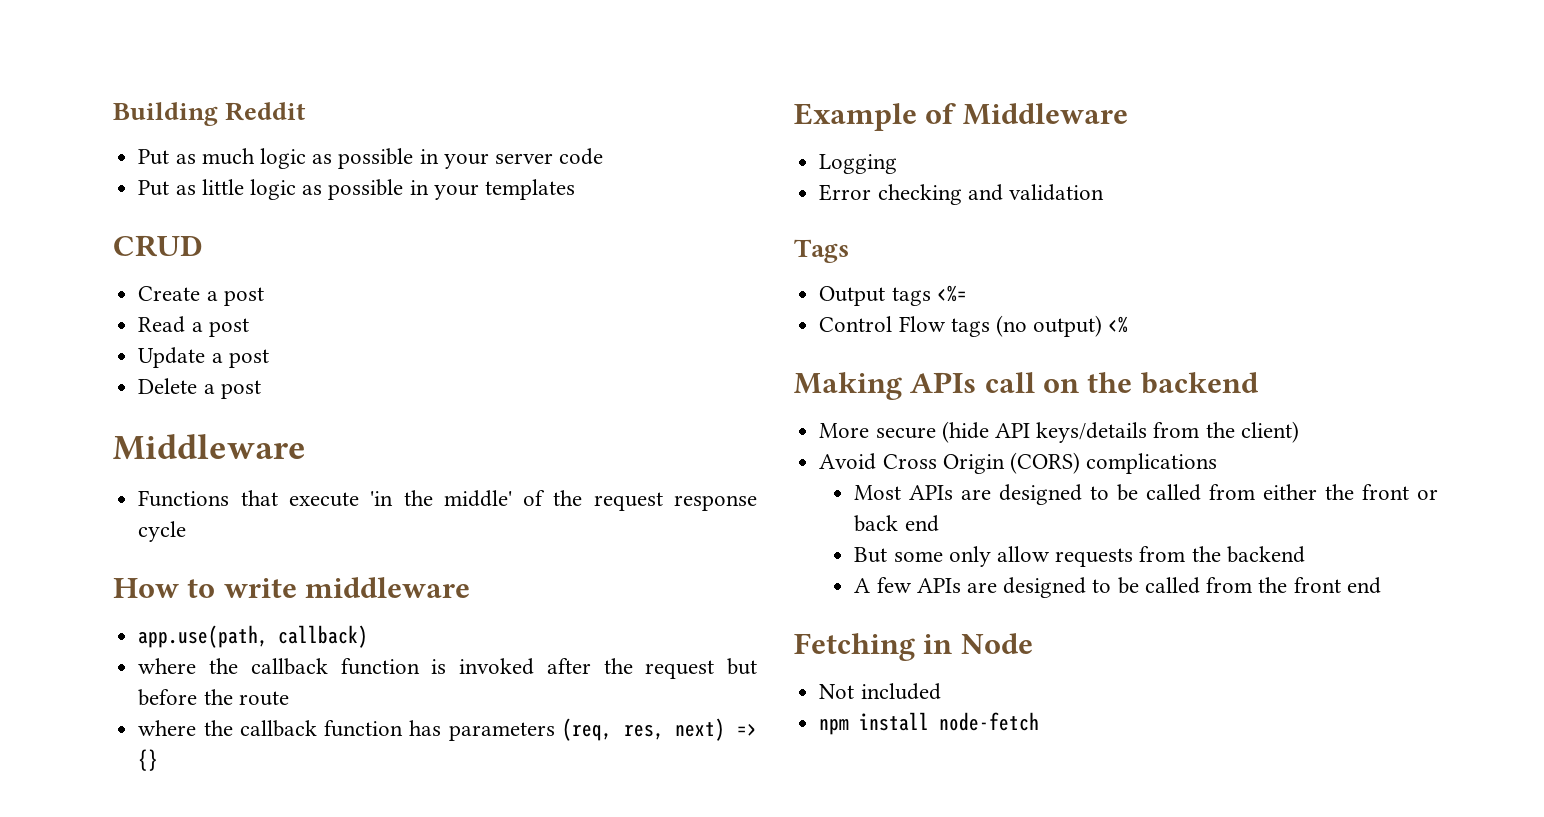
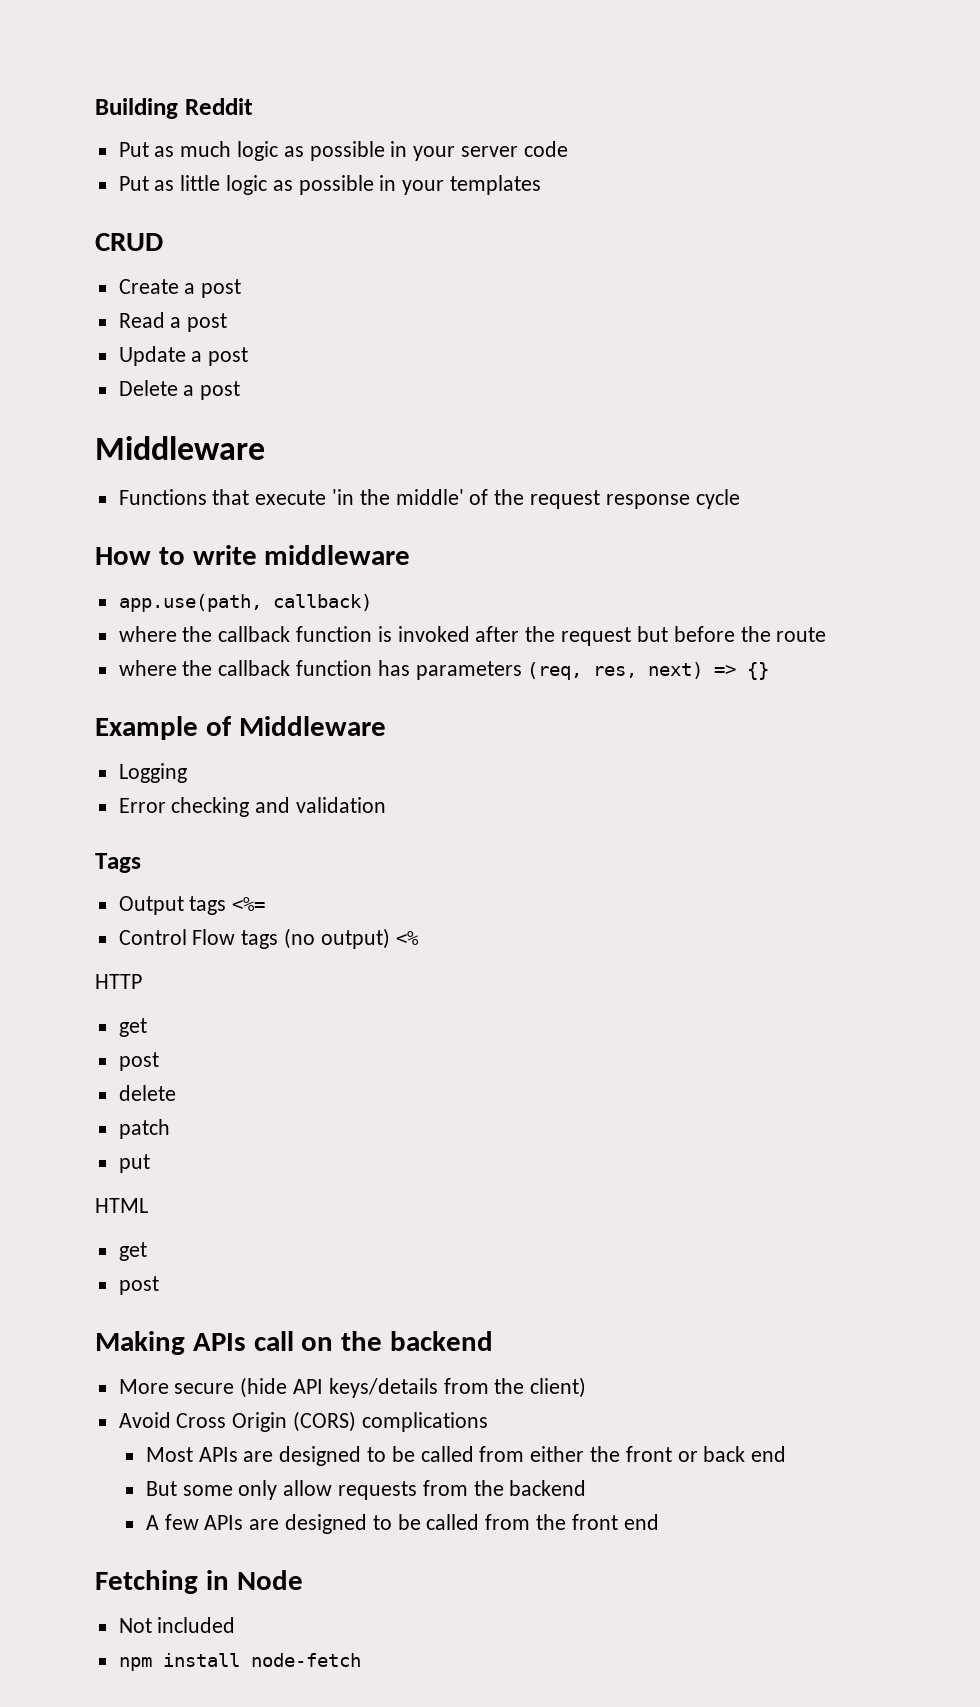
(1129, 324) none -> [95,974,142,989] [118,1018,147,1037] [118,1052,159,1071] [118,1085,176,1101] [118,1119,170,1139] [118,1154,150,1173] [95,1198,148,1213] [118,1242,147,1261] [118,1276,159,1295] // HTTP // get // post // delete // patch // put // HTML // get // post

